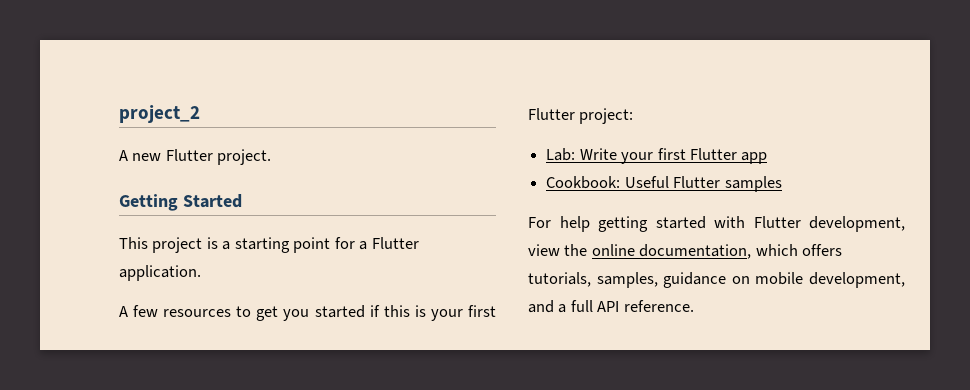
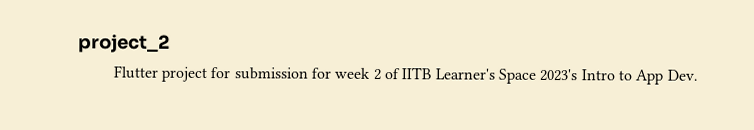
[119,149,272,165] [119,194,242,211] [119,237,419,253] [119,265,201,281] [119,305,496,321] [528,108,634,124] [546,148,768,164] [546,176,782,192] [528,216,905,232] [528,244,843,259] [528,272,905,288] [528,300,694,313] A new Flutter project. // Getting Started // This project is a starting point for a Flutter application. // A few resources to get you started if this is your first Flutter project: // Lab: Write your first Flutter app // Cookbook: Useful Flutter samples // For help getting started with Flutter development, view the online documentation, which offers tutorials, samples, guidance on mobile development, and a full API reference. -> [112,65,698,85] Flutter project for submission for week 2 of IITB Learner's Space 2023's Intro to App Dev.

